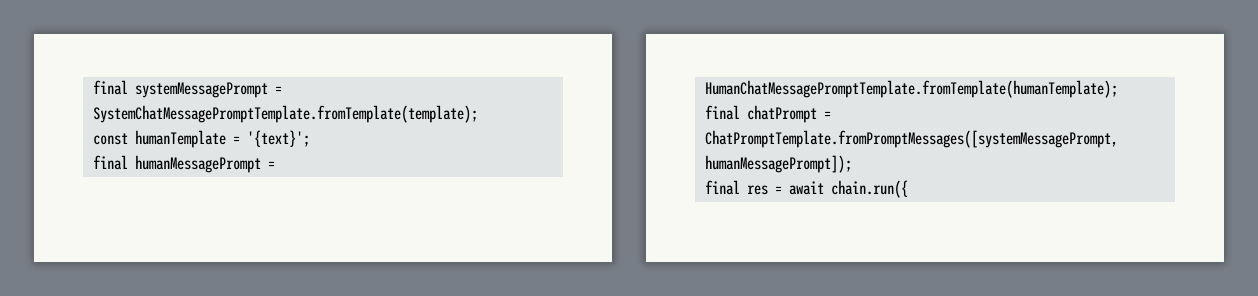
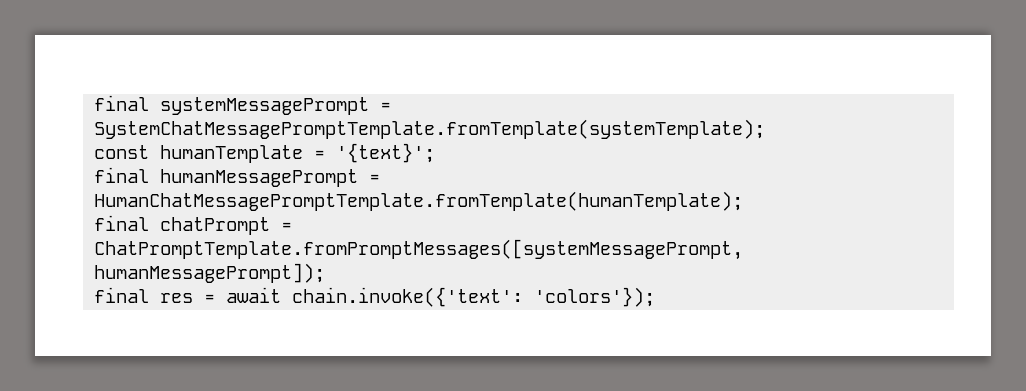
[92,105,478,123] SystemChatMessagePromptTemplate.fromTemplate(template); -> [93,119,765,139] SystemChatMessagePromptTemplate.fromTemplate(systemTemplate);
[830,180,908,198] chain.run({ -> [291,287,655,307] chain.invoke({'text': 'colors'});

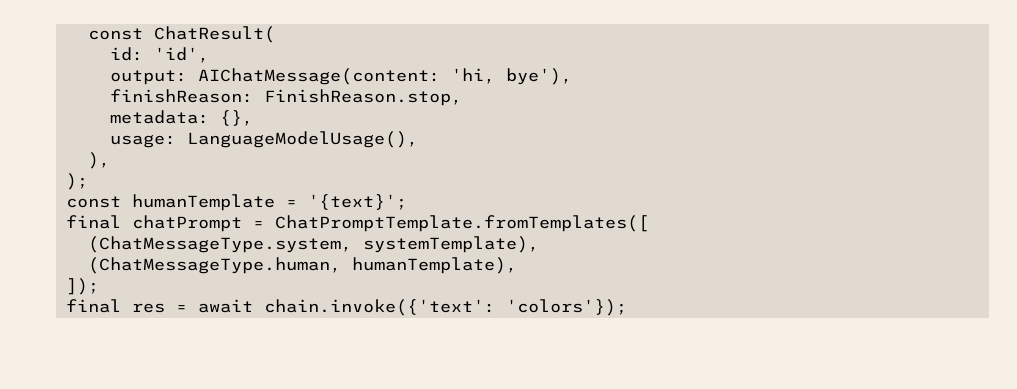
[93,95,391,115] [93,119,765,139] final systemMessagePrompt = SystemChatMessagePromptTemplate.fromTemplate(systemTemplate); -> [87,26,275,43] [109,47,209,63] [109,68,572,85] [109,89,462,106] [109,110,253,126] [109,131,418,148] [87,152,110,169] [65,173,88,190] const ChatResult( // id: 'id', // output: AIChatMessage(content: 'hi, bye'), // finishReason: FinishReason.stop, // metadata: {}, // usage: LanguageModelUsage(), // ), // );
[93,167,380,187] [93,191,743,211] // final humanMessagePrompt = HumanChatMessagePromptTemplate.fromTemplate(humanTemplate); -> (407, 202) none
[93,239,743,260] [93,263,325,283] ChatPromptTemplate.fromPromptMessages([systemMessagePrompt, humanMessagePrompt]); -> [274,215,649,232] [87,236,539,253] [87,257,517,274] [65,278,99,295] ChatPromptTemplate.fromTemplates([ // (ChatMessageType.system, systemTemplate), // (ChatMessageType.human, humanTemplate), // ]);

